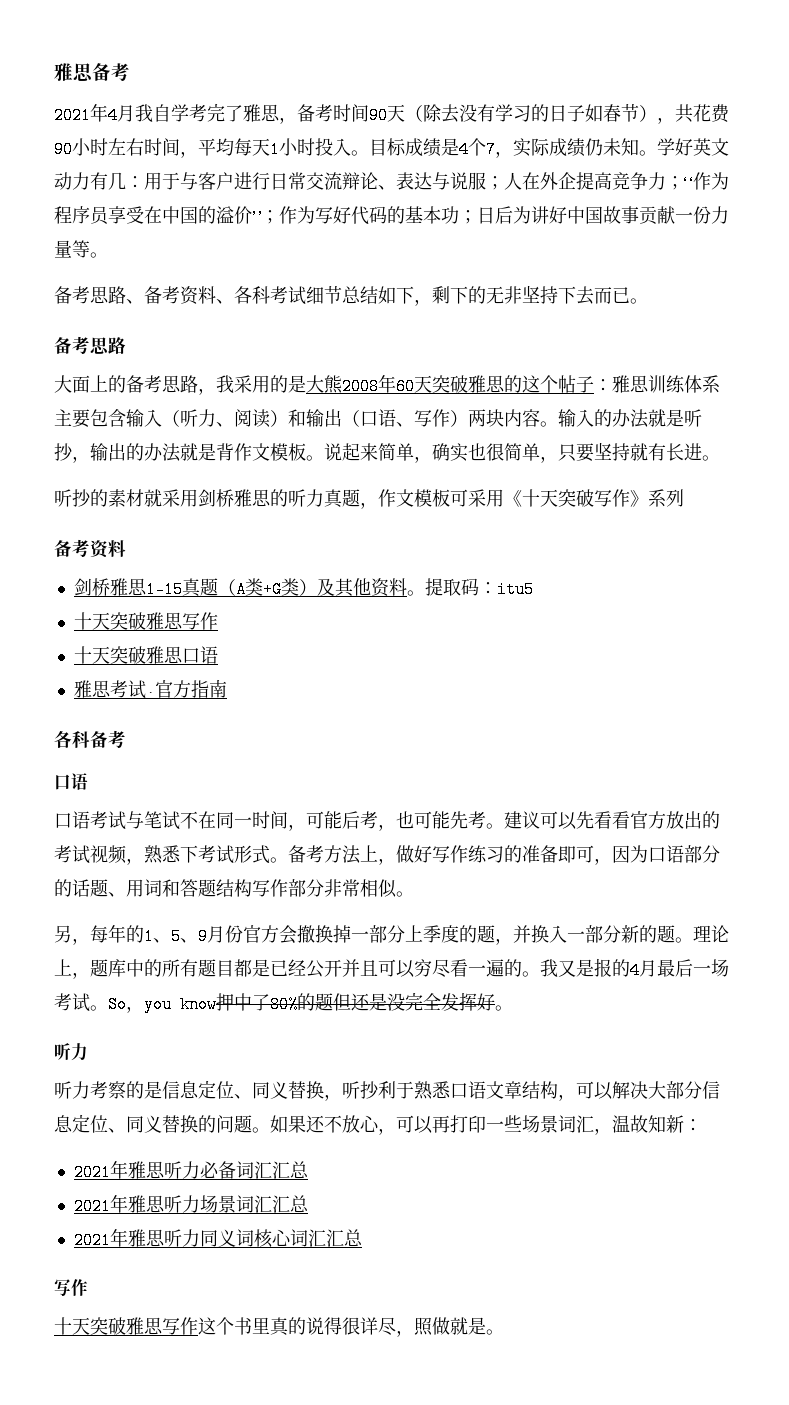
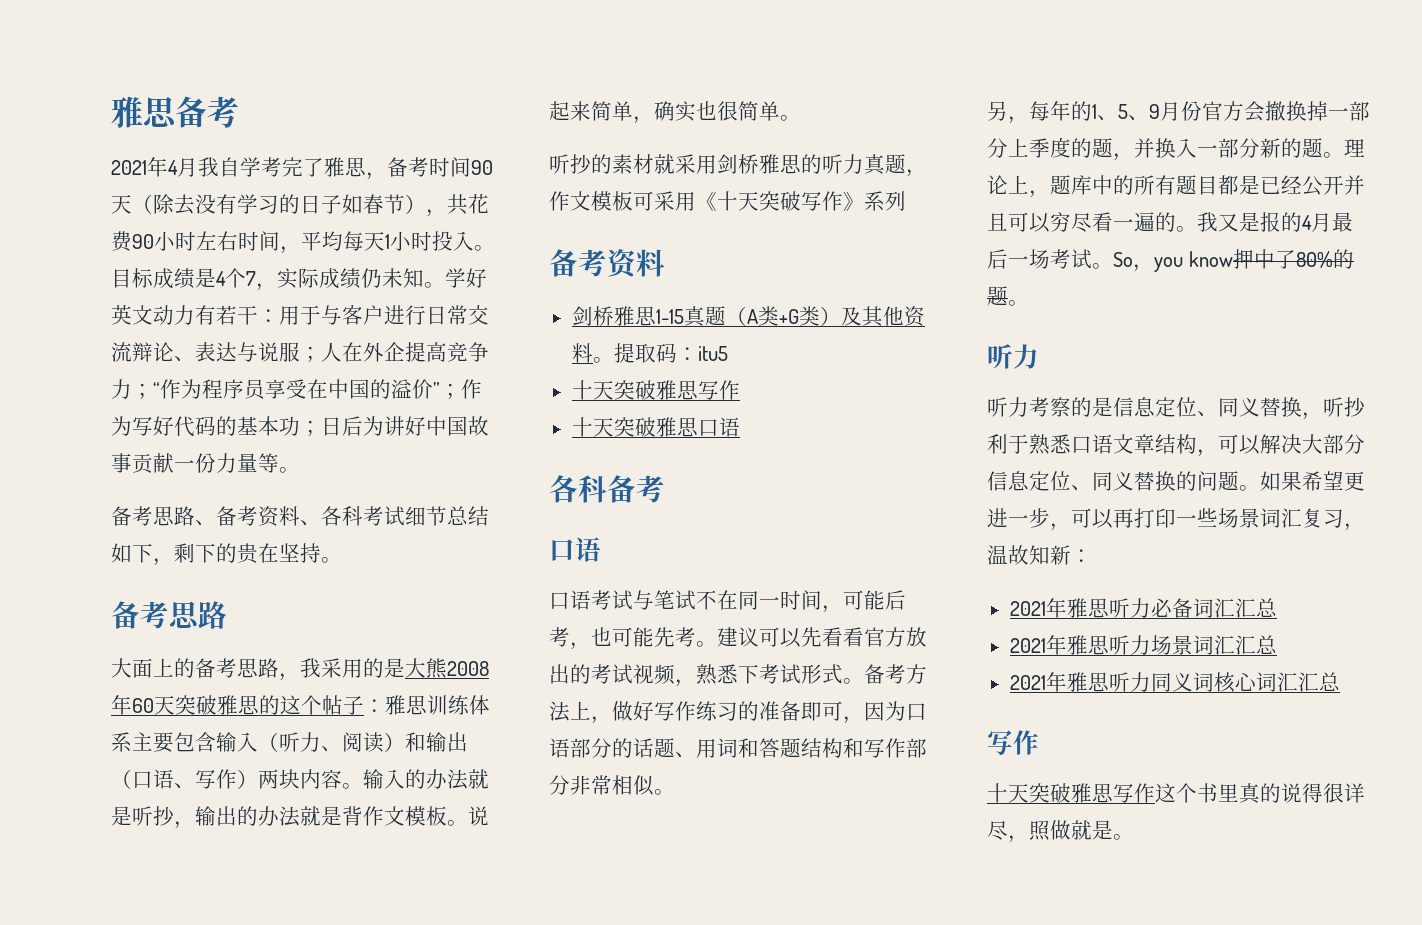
[108,172,126,190] 几 -> [216,305,258,325] 若干
[486,285,630,305] 无非坚持下去而已 -> [237,543,321,564] 贵在坚持
[540,442,702,463] ，只要坚持就有长进 -> (780, 111) none
[73,679,227,699] // 雅思考试·官方指南 -> (740, 427) none
(252, 888) none -> [843,738,864,758] 和
[333,992,495,1011] 但还是没完全发挥好 -> (1008, 296) none
[306,1115,379,1133] 还不放心 -> [1302,471,1365,491] [987,508,1050,528] 希望更进一步
(594, 1124) none -> [1302,508,1344,528] 复习

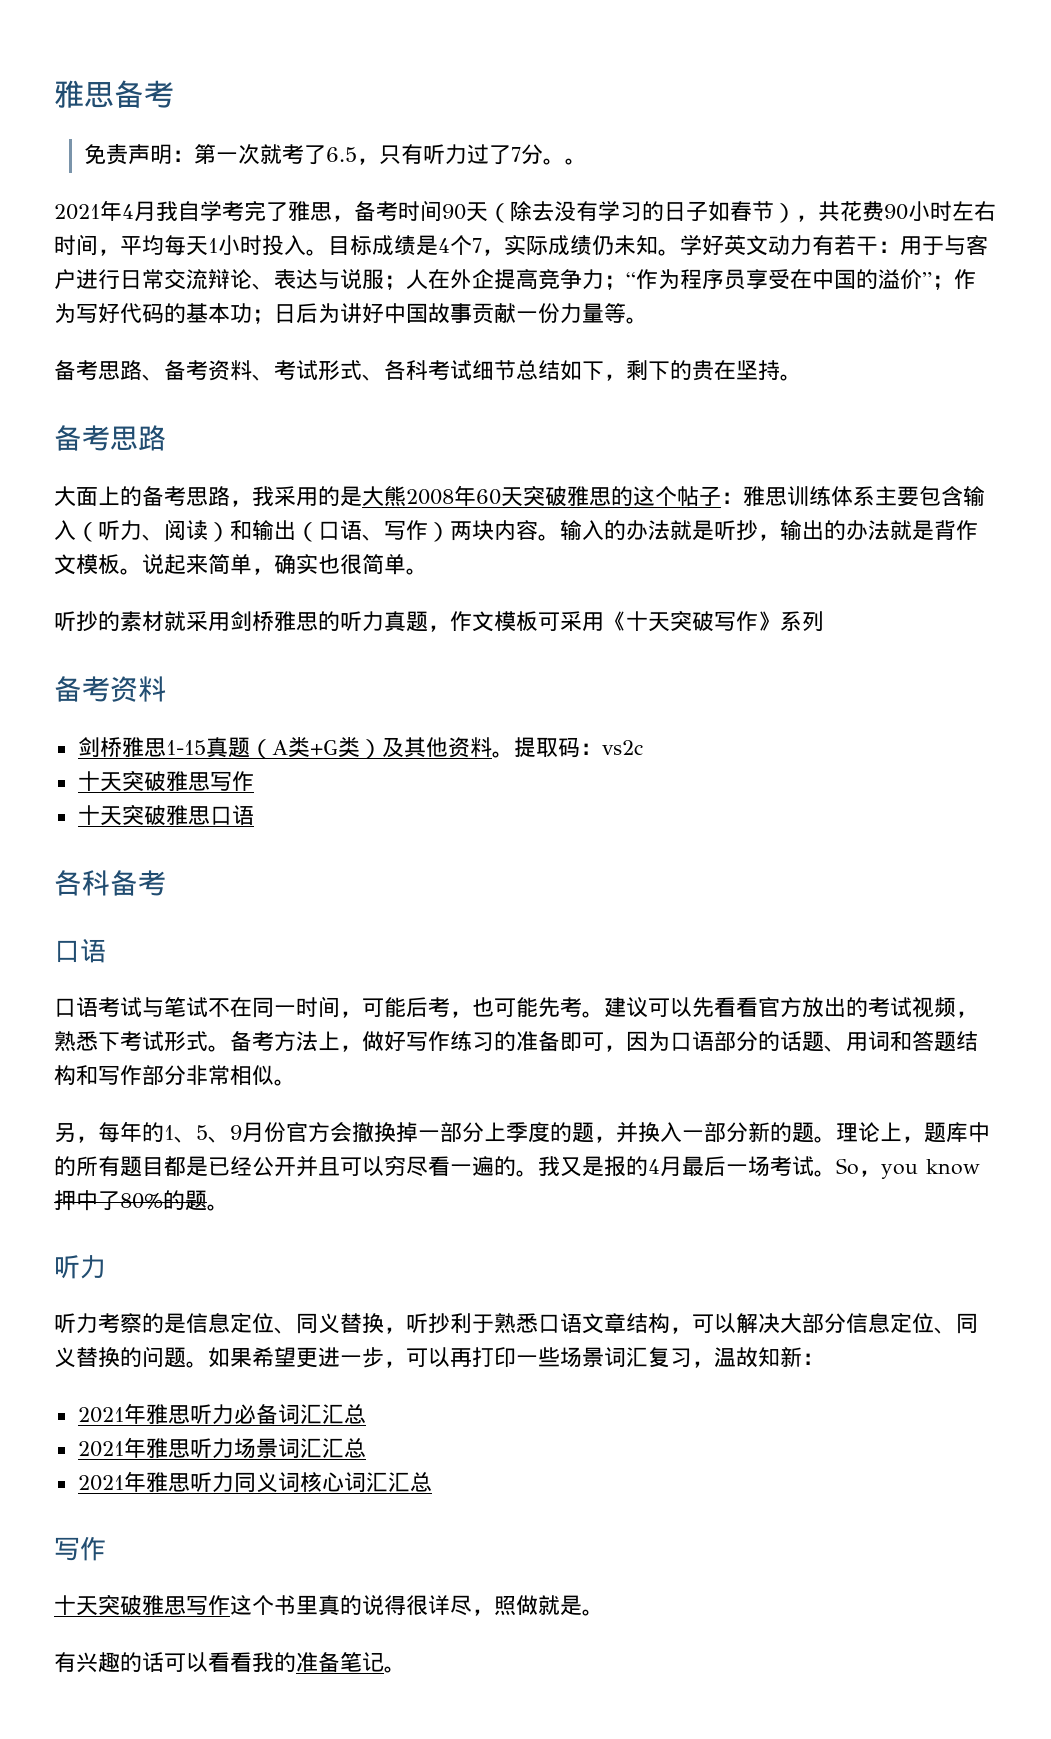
(239, 112) none -> [84,144,588,165] // 免责声明：第一次就考了6.5，只有听力过了7分。。
(321, 523) none -> [274,360,384,381] 考试形式、
[697,346,728,361] itu5 -> [601,740,643,755] vs2c
(1134, 837) none -> [54,1652,406,1673] // 有兴趣的话可以看看我的准备笔记。

